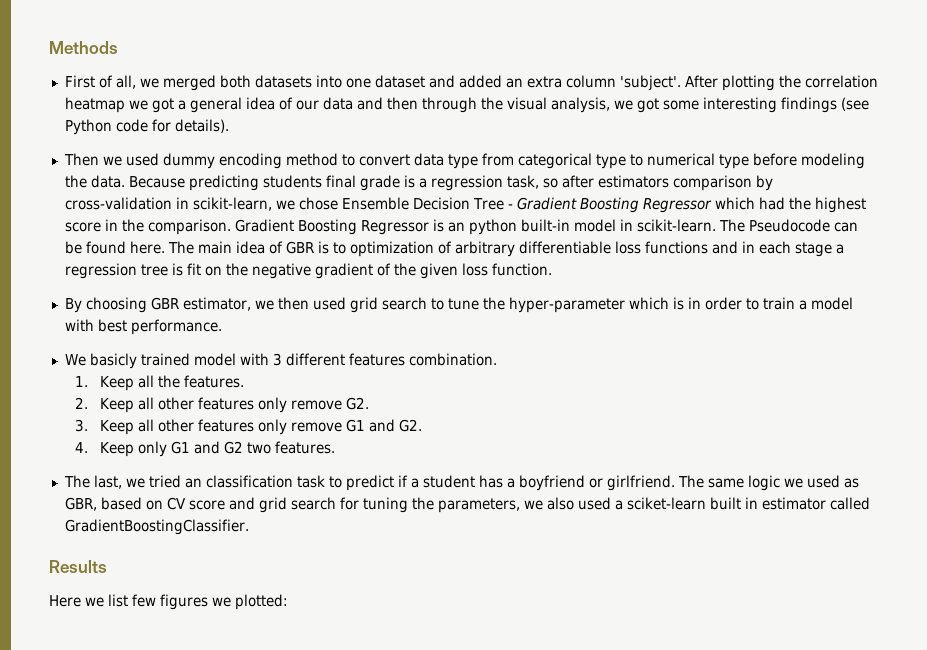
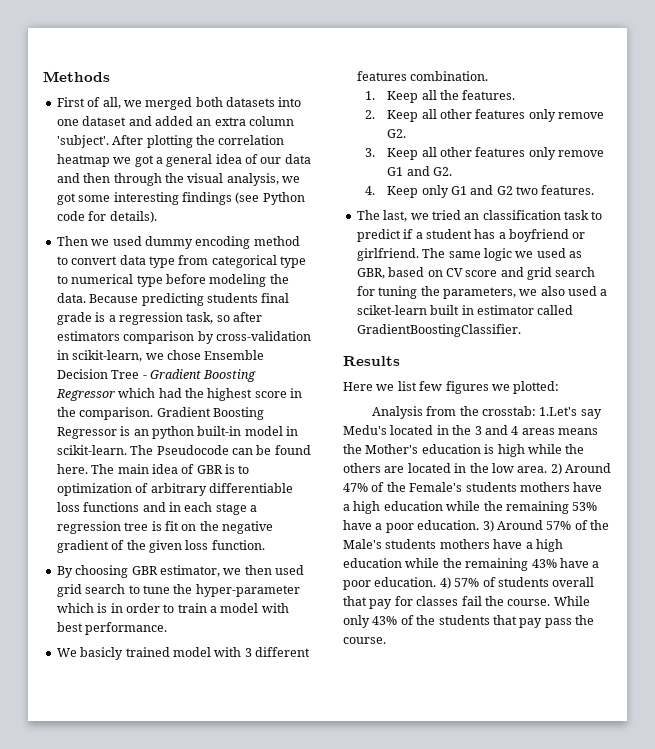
(288, 602) none -> [371,406,602,419] [343,425,598,435] [343,444,585,457] [343,463,611,475] [343,482,603,492] [343,501,598,514] [343,520,609,533] [343,539,563,552] [343,558,600,571] [343,577,595,590] [343,596,590,609] [343,615,594,628] [343,637,386,644] // Analysis from the crosstab: 1.Let's say Medu's located in the 3 and 4 areas means the Mother's education is high while the others are located in the low area. 2) Around 47% of the Female's students mothers have a high education while the remaining 53% have a poor education. 3) Around 57% of the Male's students mothers have a high education while the remaining 43% have a poor education. 4) 57% of students overall that pay for classes fail the course. While only 43% of the students that pay pass the course.

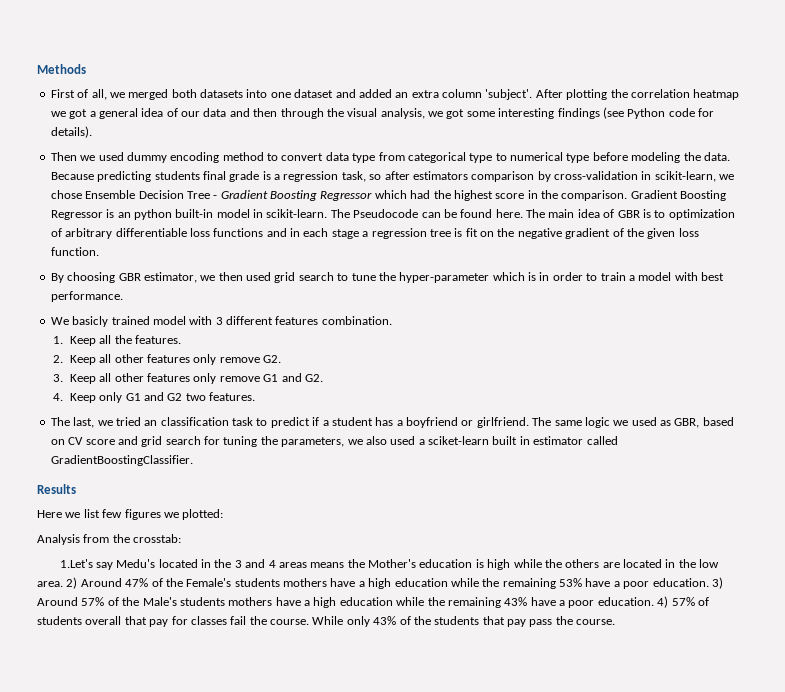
(537, 411) none -> (182, 538) //

